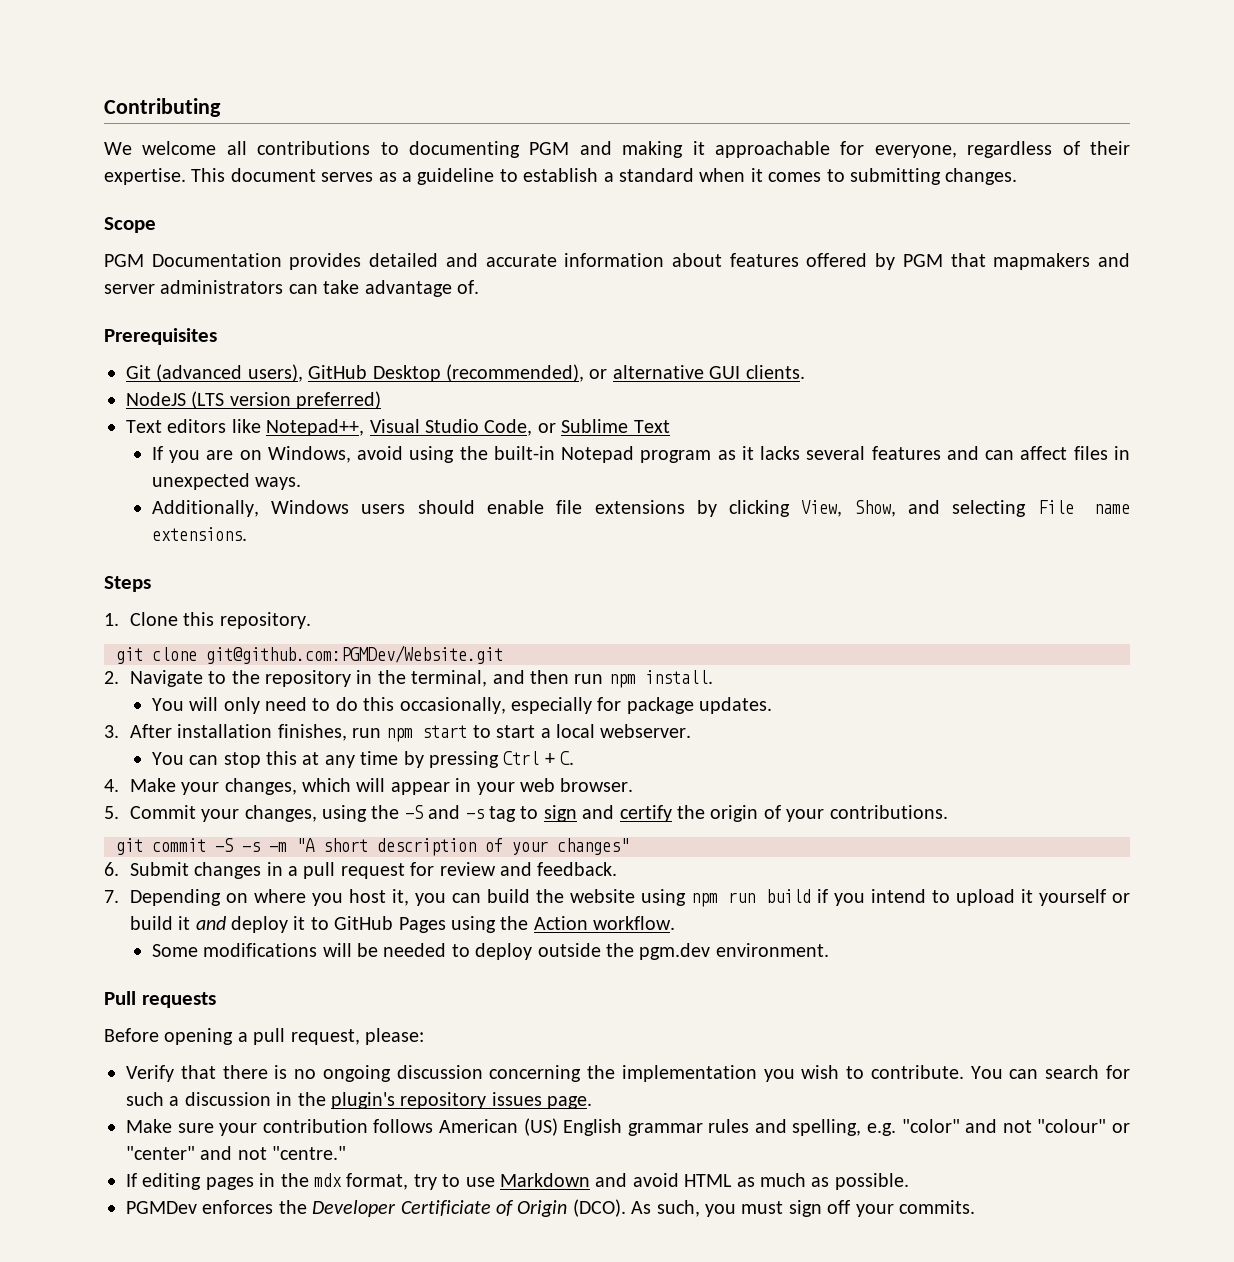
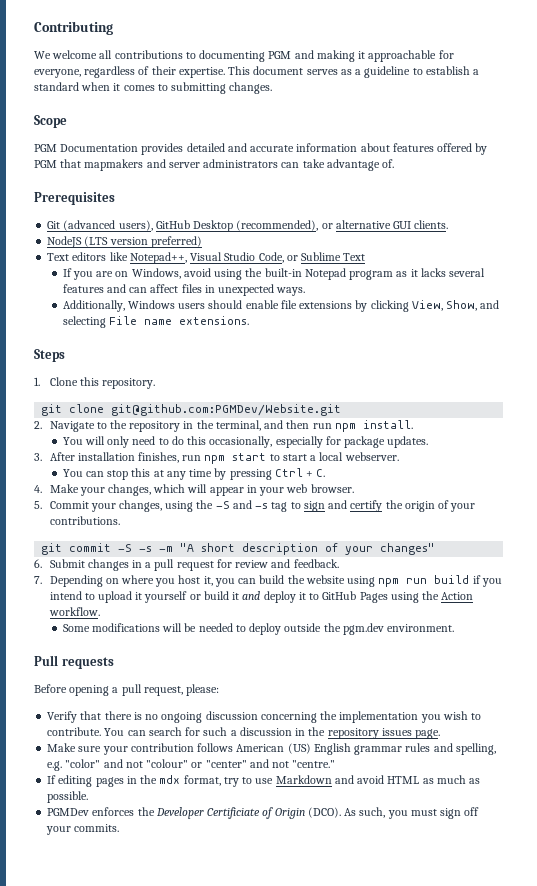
[331,1092,395,1109] plugin's -> (326, 731) none

